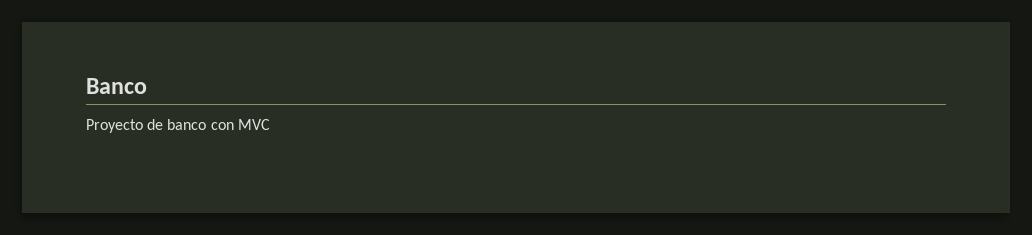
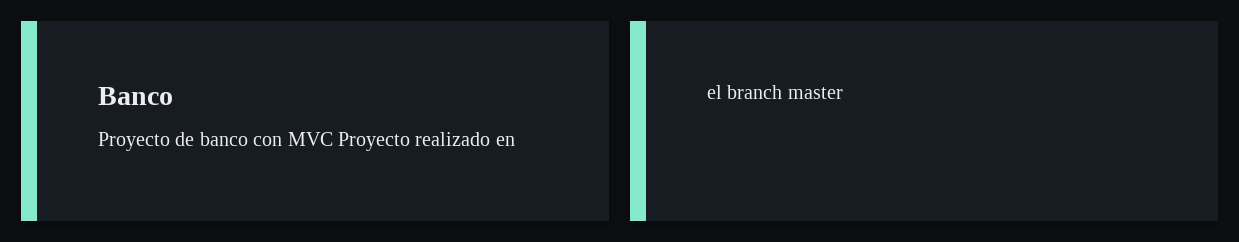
(270, 124) none -> [338,132,515,151] [707,85,843,99] Proyecto realizado en el branch master

